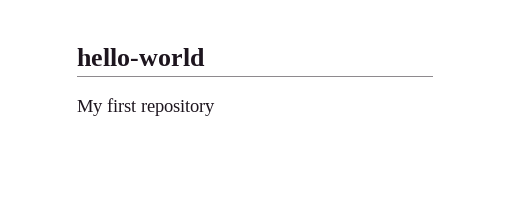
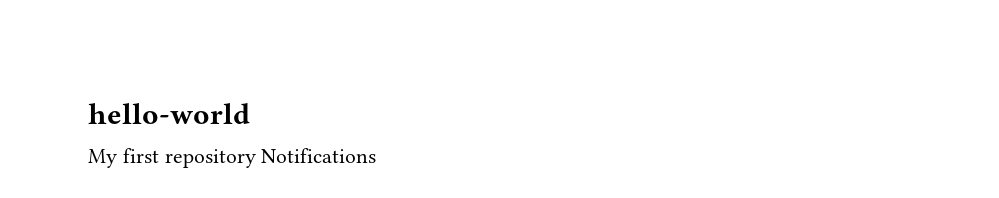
(215, 108) none -> [261,148,377,163] Notifications

